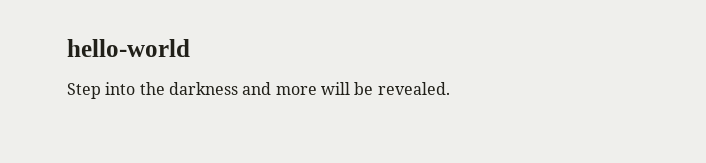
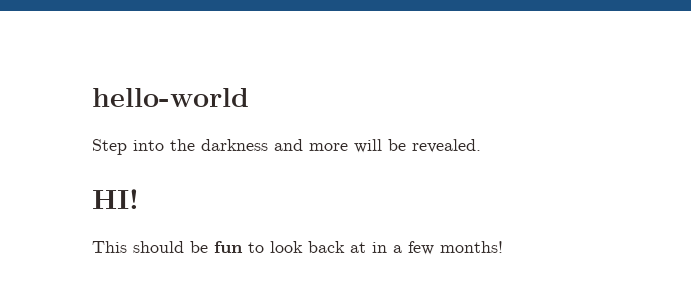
(450, 88) none -> [92,189,139,209] [92,241,503,255] // HI! // This should be fun to look back at in a few months!

